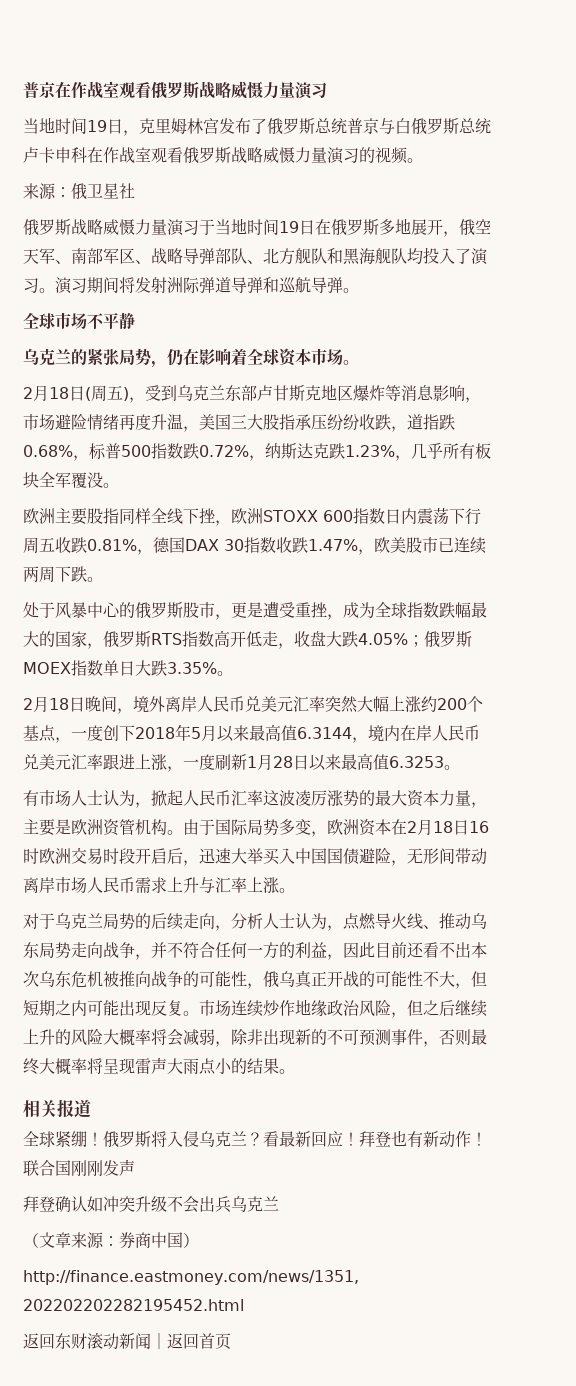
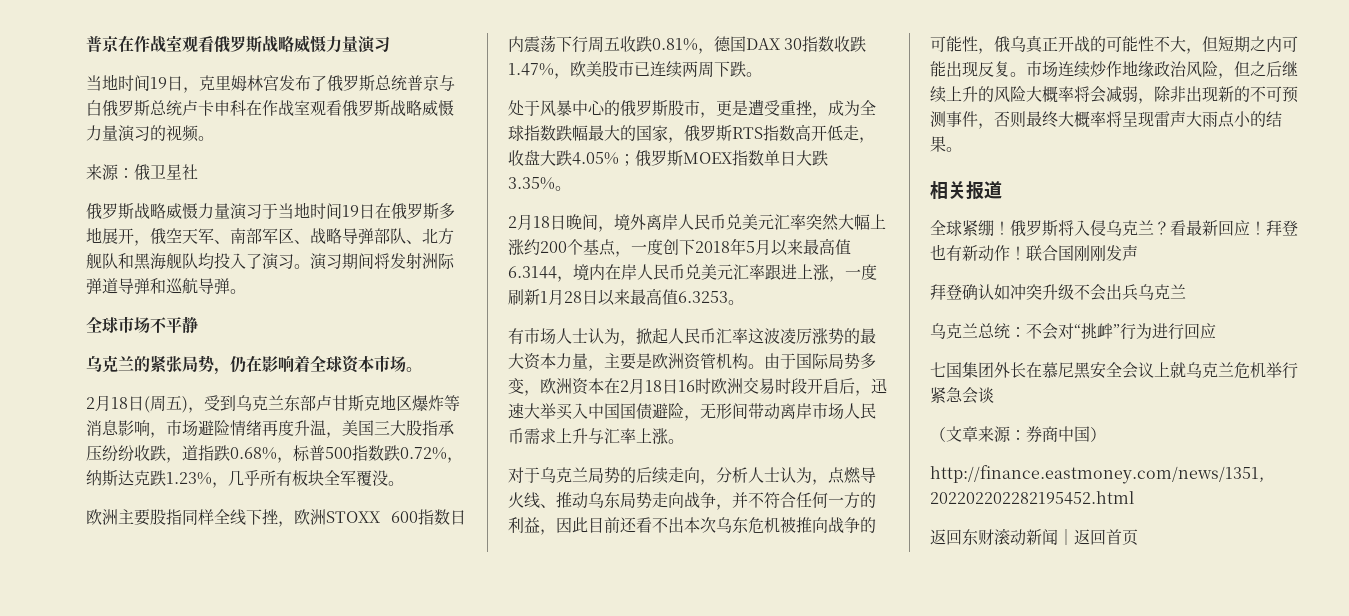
(279, 1203) none -> [930,323,1216,340] [930,362,1298,379] [930,387,994,404] // 乌克兰总统：不会对“挑衅”行为进行回应 // 七国集团外长在慕尼黑安全会议上就乌克兰危机举行紧急会谈

